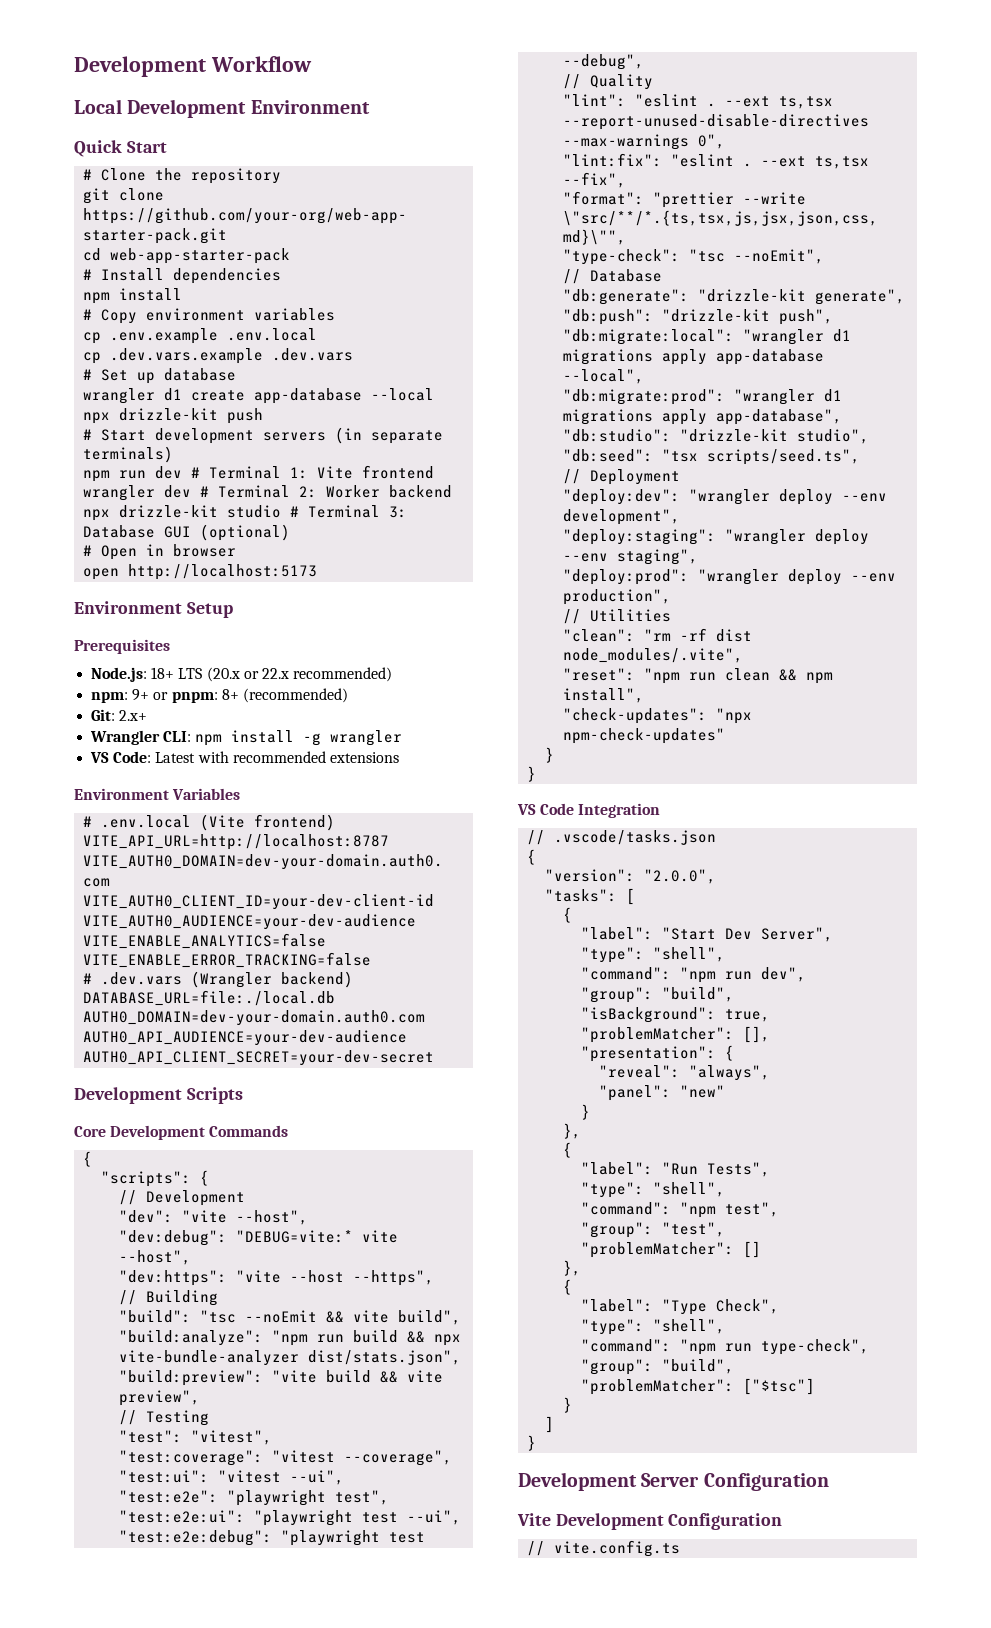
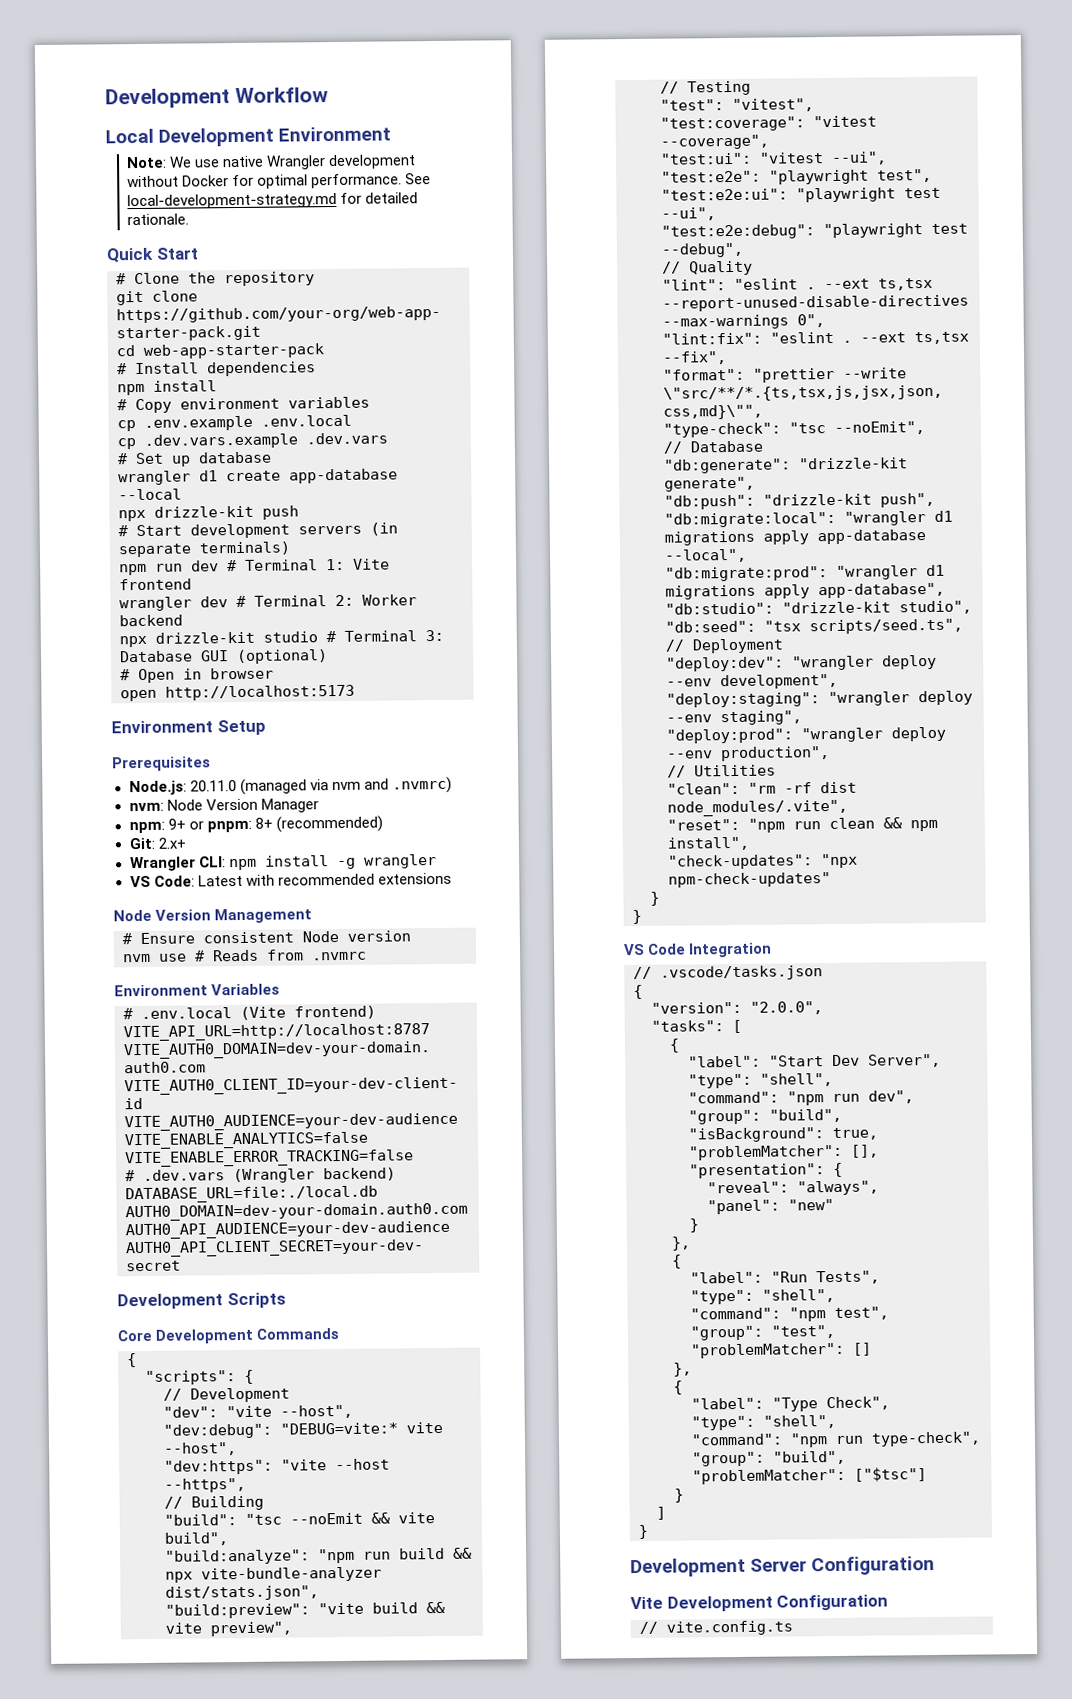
(370, 107) none -> [126,154,417,170] [127,173,432,189] [127,192,419,210] [127,213,190,226] // Note: We use native Wrangler development without Docker for optimal performance. See local-development-strategy.md for detailed rationale.
[151,667,393,682] 18+ LTS (20.x or 22.x recommended) -> [189,776,452,795] [128,798,319,813] 20.11.0 (managed via nvm and .nvmrc) // nvm: Node Version Manager
(399, 757) none -> [113,908,313,924] [122,930,411,945] [123,949,367,963] // Node Version Management // # Ensure consistent Node version // nvm use # Reads from .nvmrc

